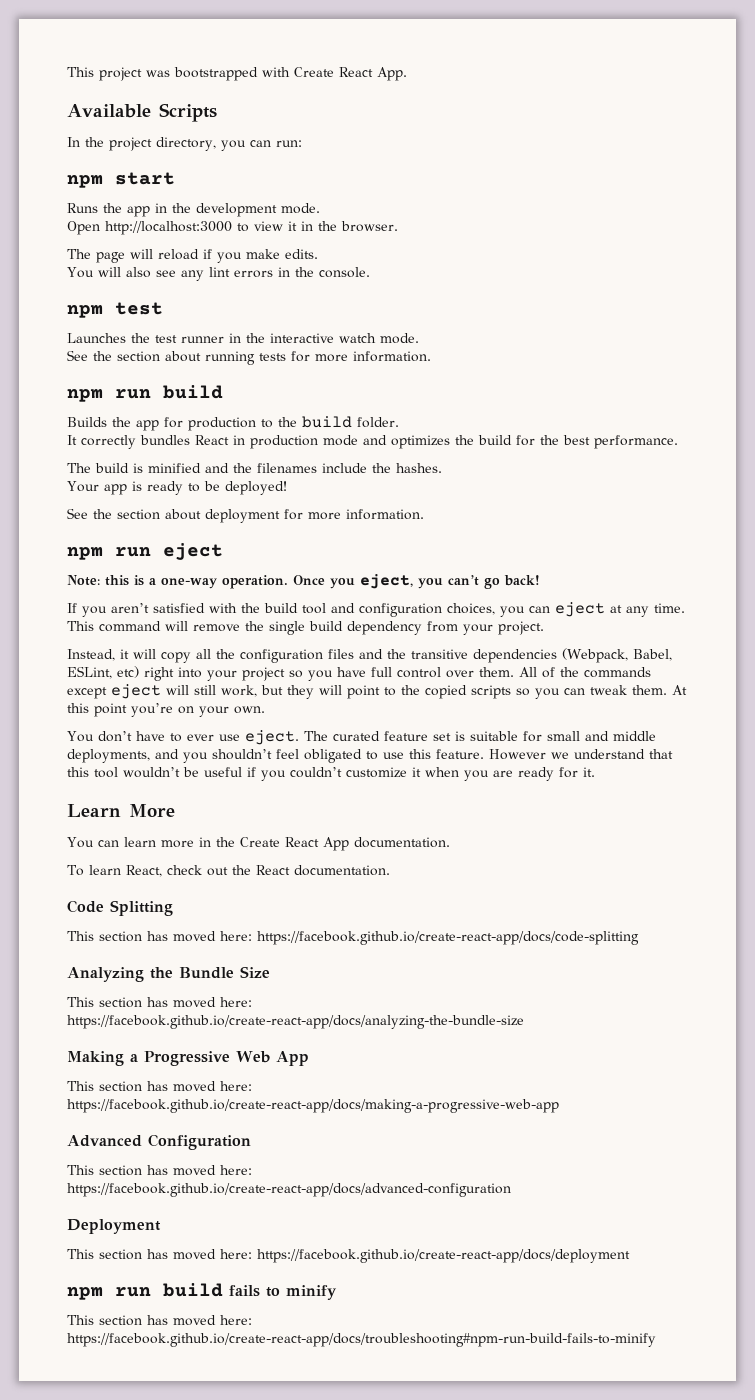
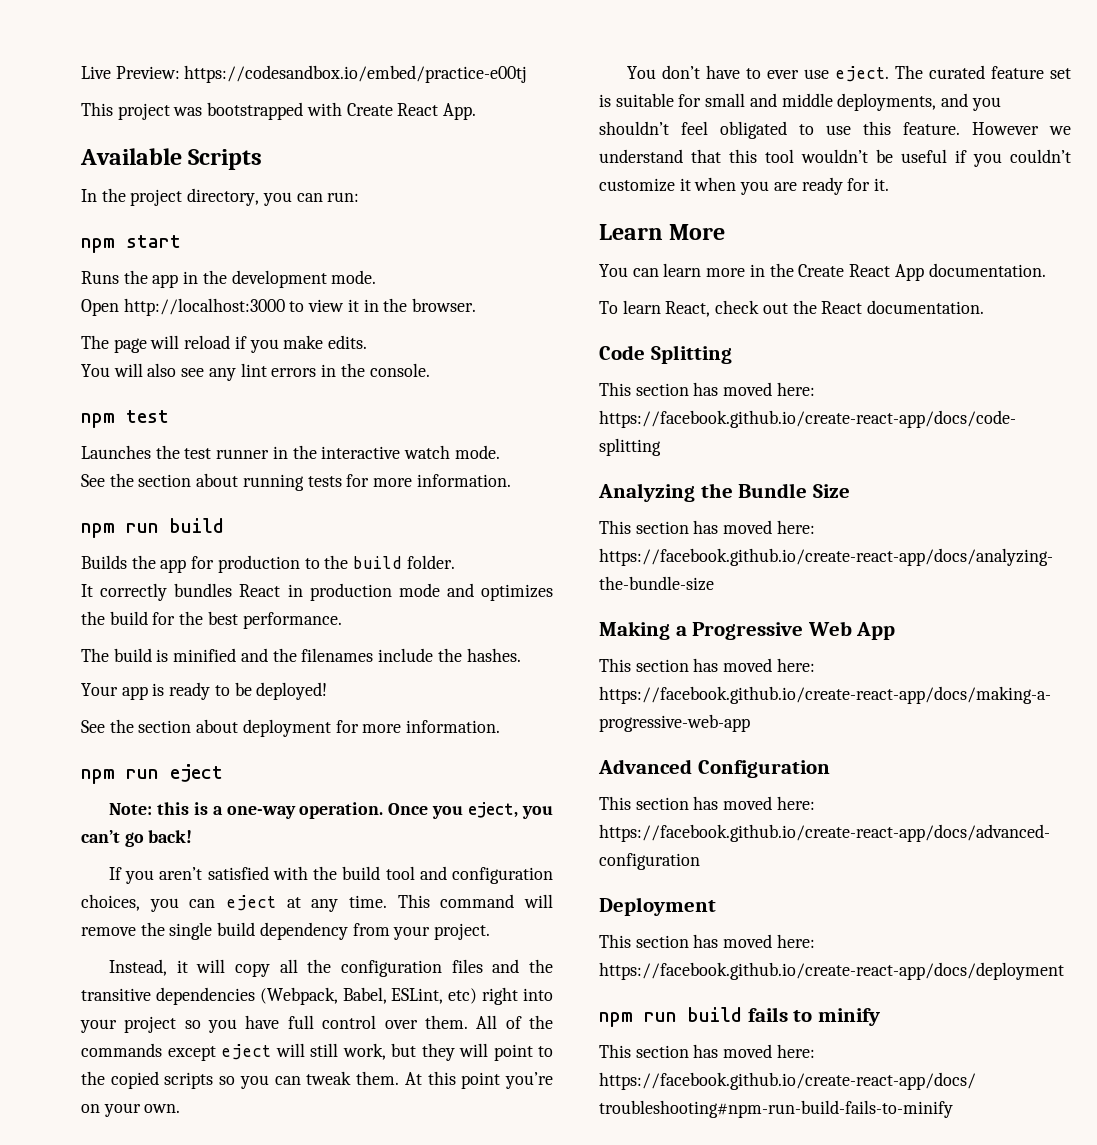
(67, 72) none -> [81,65,528,83] Live Preview: https://codesandbox.io/embed/practice-e00tj //

